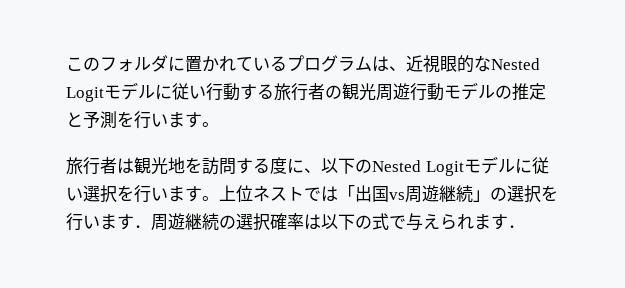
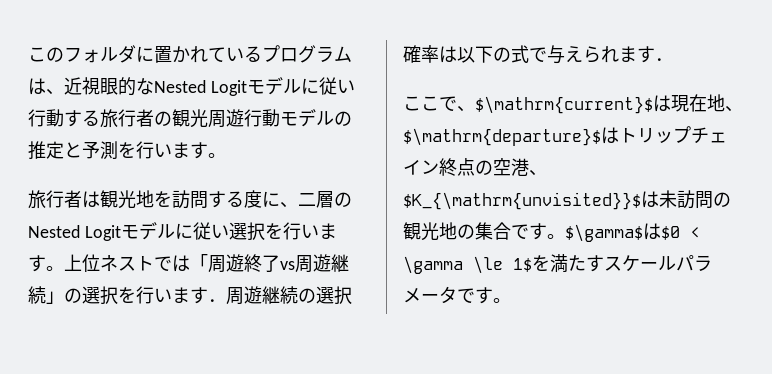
[321,158,355,174] 以下 -> [298,191,334,208] 二層
[355,185,389,202] 出国 -> [208,254,280,273] 周遊終了
(525, 226) none -> [403,94,743,114] [403,126,727,146] [403,158,547,176] [403,190,731,210] [403,222,700,242] [403,254,712,274] [403,286,511,304] // ここで、$\mathrm{current}$は現在地、$\mathrm{departure}$はトリップチェイン終点の空港、$K_{\mathrm{unvisited}}$は未訪問の観光地の集合です。$\gamma$は$0 < \gamma \le 1$を満たすスケールパラメータです。

